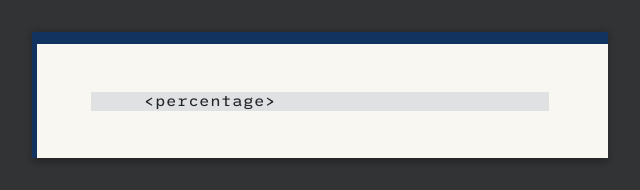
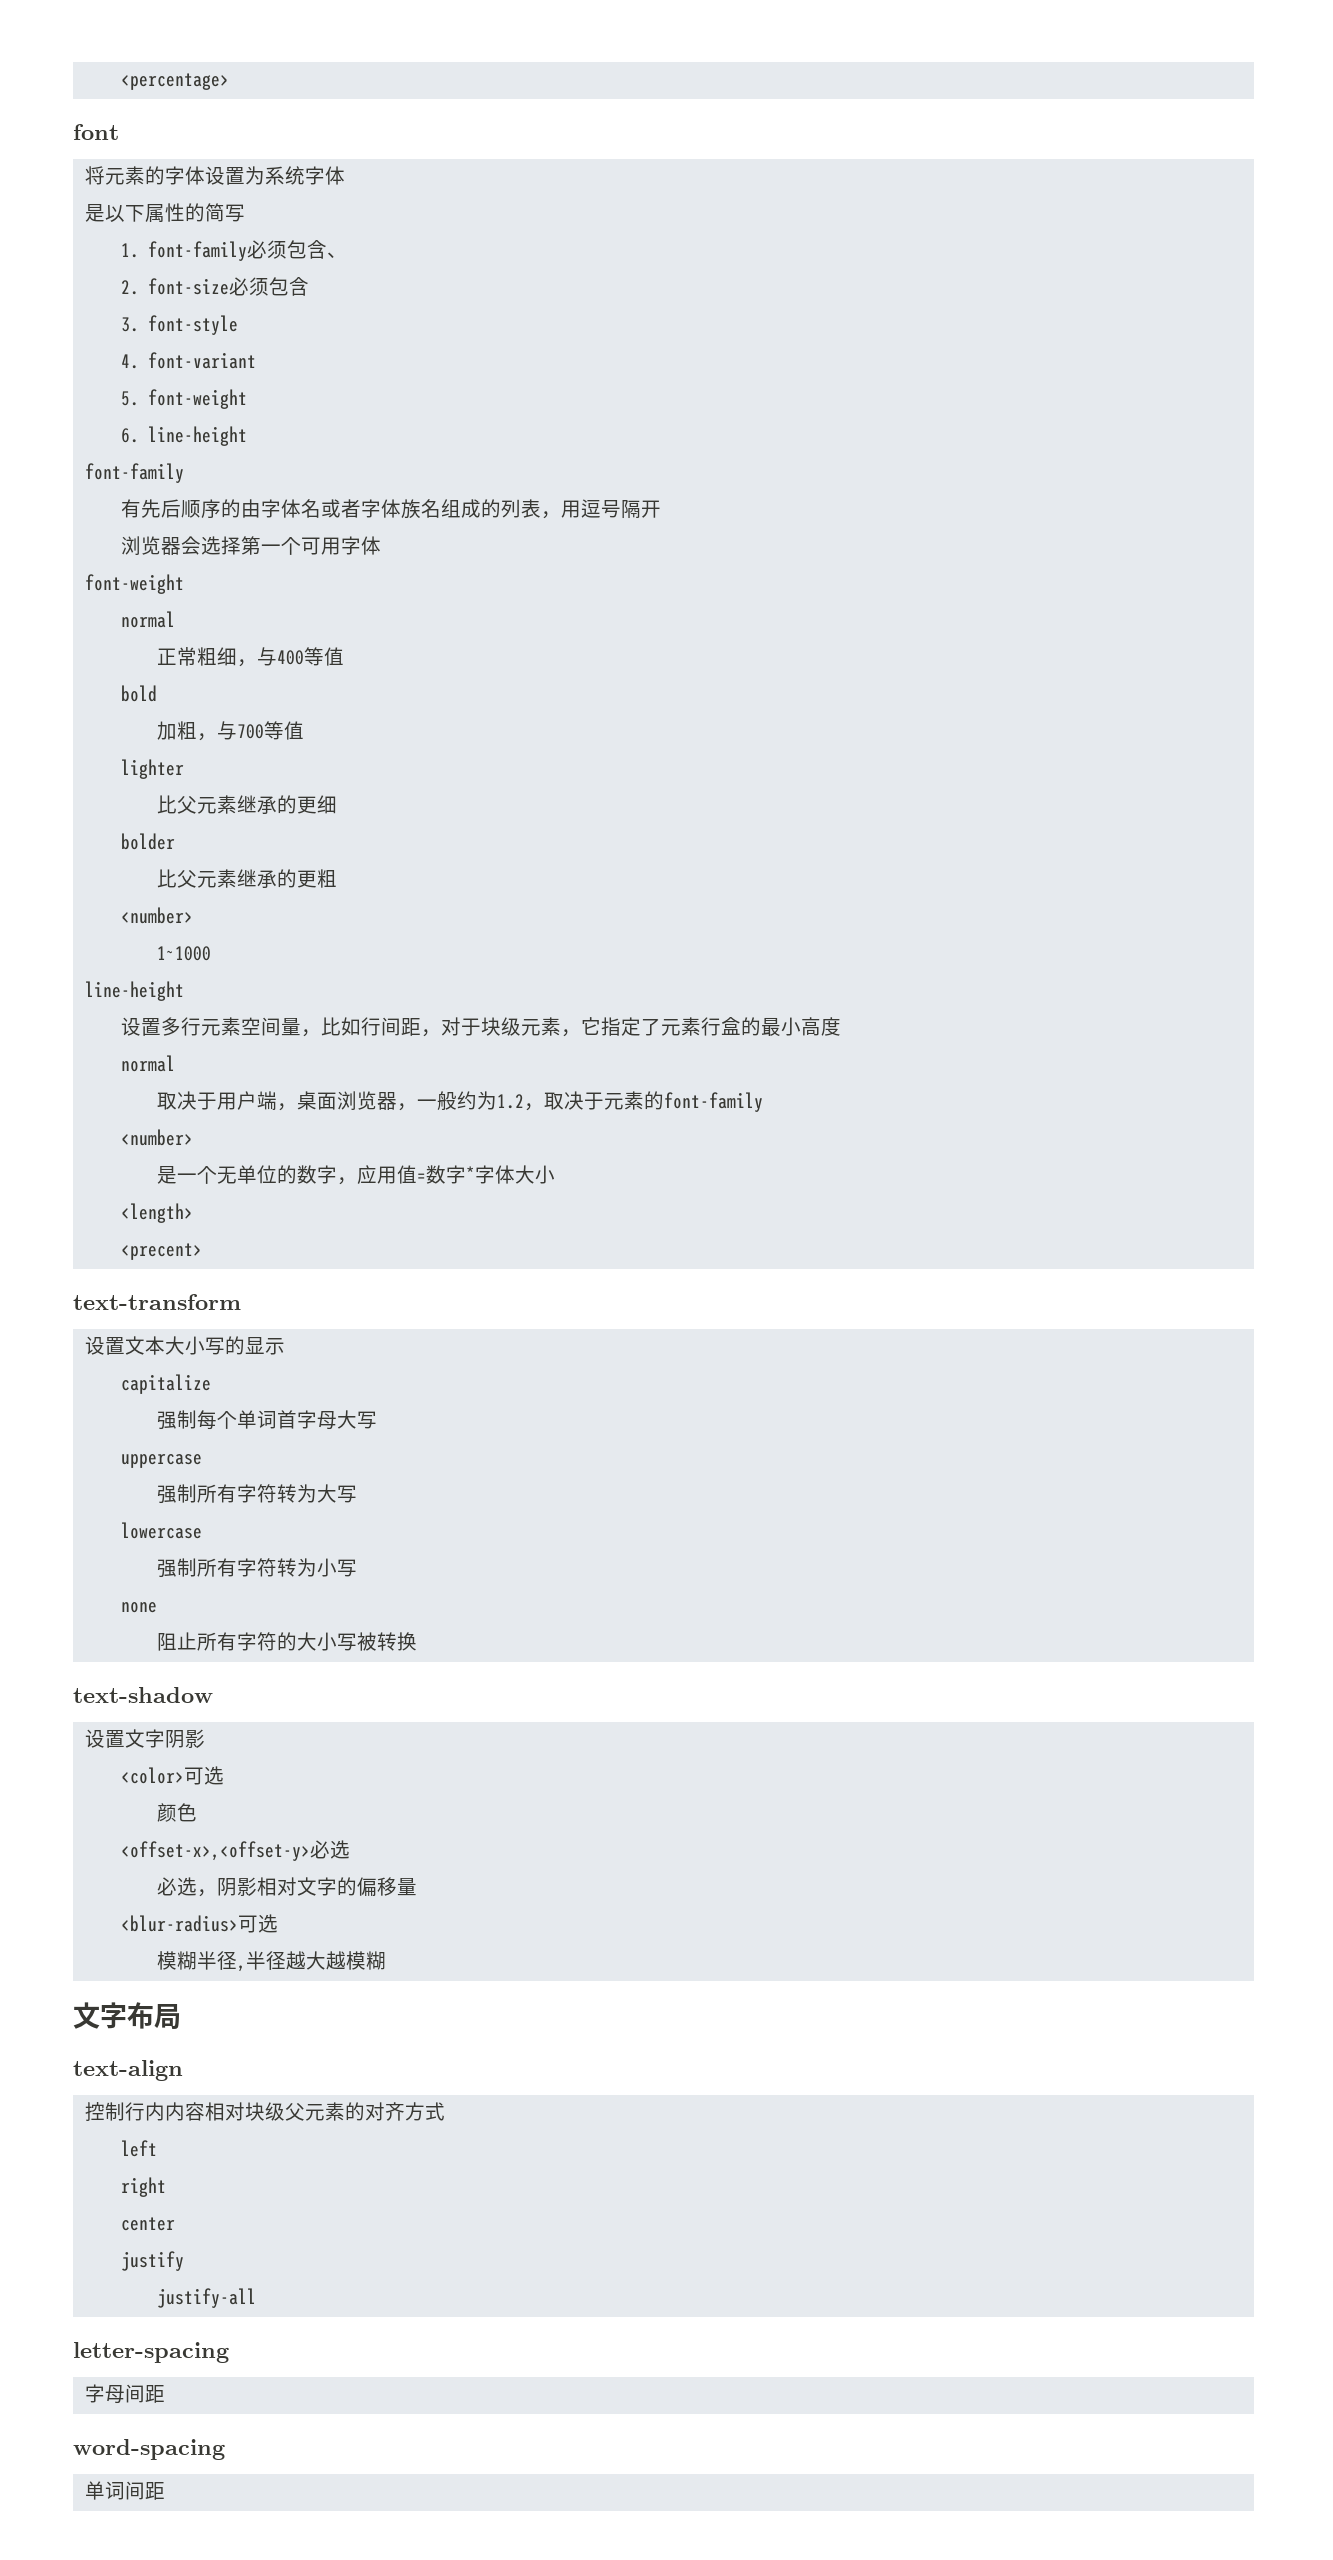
(276, 103) none -> [73,124,119,140] [85,166,345,185] [85,203,245,223] [121,240,347,261] [121,277,309,296] [121,315,238,335] [121,352,256,369] [121,389,247,409] [121,426,247,446] [85,463,184,483] [121,499,661,519] [121,536,381,555] [85,574,184,594] [121,611,175,628] [157,647,344,667] [121,685,157,702] [157,721,304,741] [121,759,184,779] [157,795,337,814] [121,833,175,850] [157,869,337,888] [121,907,193,924] [157,946,211,961] [85,981,184,1001] [121,1017,841,1037] [121,1055,175,1072] [157,1091,763,1112] [121,1129,193,1146] [157,1165,555,1185] [121,1203,193,1223] [121,1243,202,1260] [73,1294,241,1310] [85,1336,285,1355] [121,1374,211,1394] [157,1410,377,1430] [121,1454,202,1468] [157,1484,357,1504] [121,1522,202,1539] [157,1558,357,1578] [121,1602,157,1613] [157,1632,417,1651] [73,1687,213,1703] [85,1729,205,1748] [121,1766,224,1785] [157,1803,197,1822] [121,1840,350,1861] [157,1877,417,1897] [121,1914,278,1933] [157,1951,386,1972] [73,2002,181,2029] [73,2060,183,2081] [85,2102,445,2122] [121,2140,157,2157] [121,2177,166,2197] [121,2217,175,2231] [121,2251,184,2271] [157,2288,256,2308] [73,2342,229,2363] [85,2384,165,2404] [73,2439,225,2460] [85,2481,165,2500] // font // 将元素的字体设置为系统字体 // 是以下属性的简写 // 1. font-family必须包含、 // 2. font-size必须包含 // 3. font-style // 4. font-variant // 5. font-weight // 6. line-height // font-family // 有先后顺序的由字体名或者字体族名组成的列表，用逗号隔开 // 浏览器会选择第一个可用字体 // font-weight // normal // 正常粗细，与400等值 // bold // 加粗，与700等值 // lighter // 比父元素继承的更细 // bolder // 比父元素继承的更粗 // <number> // 1~1000 // line-height // 设置多行元素空间量，比如行间距，对于块级元素，它指定了元素行盒的最小高度 // normal // 取决于用户端，桌面浏览器，一般约为1.2，取决于元素的font-family // <number> // 是一个无单位的数字，应用值=数字*字体大小 // <length> // <precent> // text-transform // 设置文本大小写的显示 // capitalize // 强制每个单词首字母大写 // uppercase // 强制所有字符转为大写 // lowercase // 强制所有字符转为小写 // none // 阻止所有字符的大小写被转换 // text-shadow // 设置文字阴影 // <color>可选 // 颜色 // <offset-x>,<offset-y>必选 // 必选，阴影相对文字的偏移量 // <blur-radius>可选 // 模糊半径,半径越大越模糊 // 文字布局 // text-align // 控制行内内容相对块级父元素的对齐方式 // left // right // center // justify // justify-all // letter-spacing // 字母间距 // word-spacing // 单词间距

